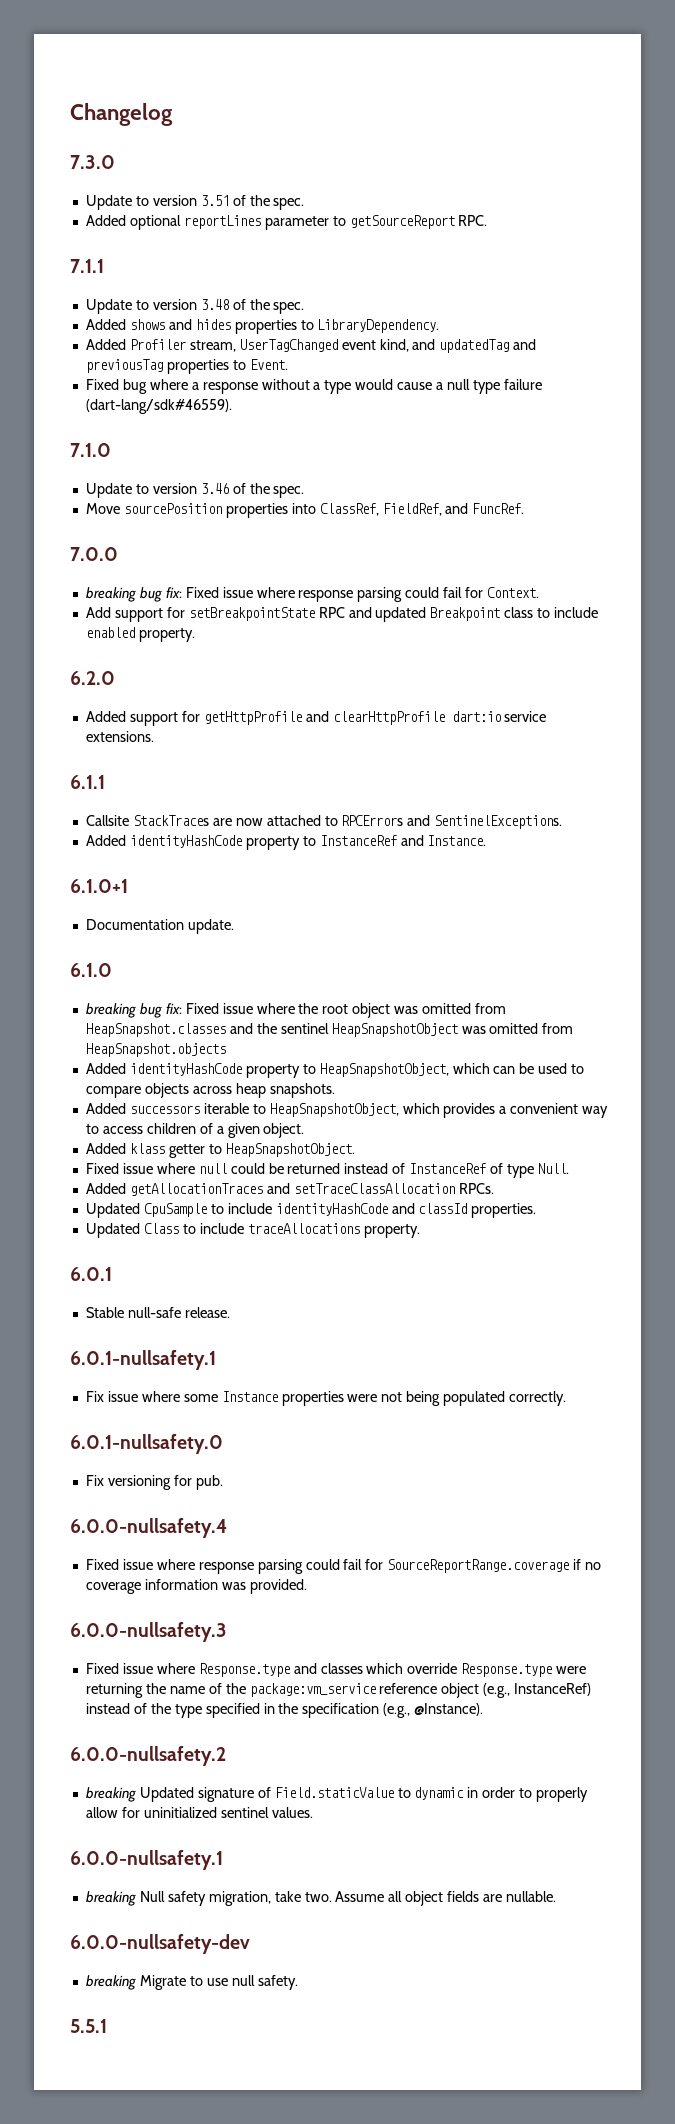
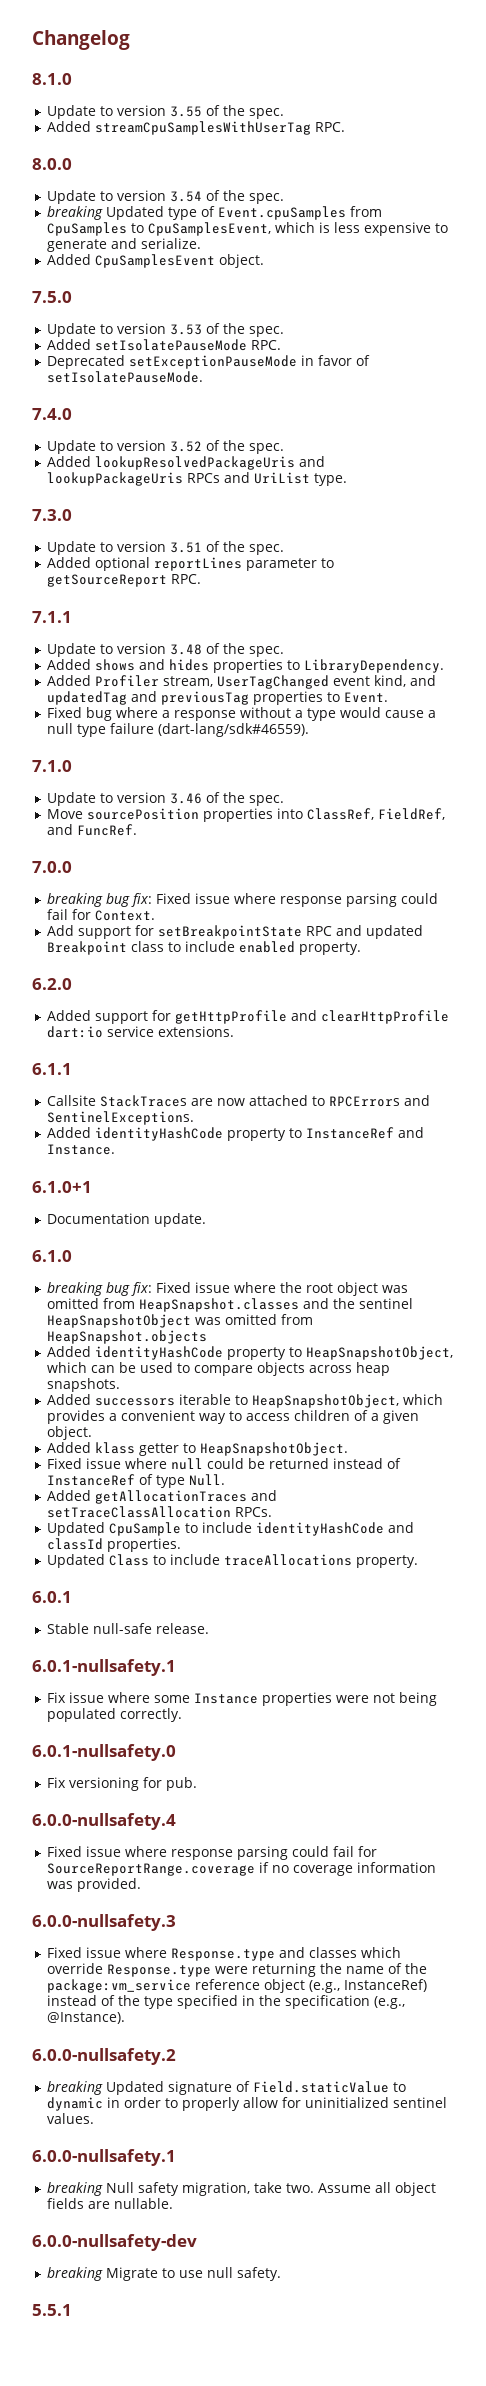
(173, 114) none -> [32,73,72,85] [46,105,284,119] [46,121,345,135] [32,158,72,170] [46,190,284,204] [46,206,382,220] [46,222,448,236] [46,238,201,252] [46,254,264,268] [32,291,72,303] [46,323,284,337] [46,339,281,351] [46,355,370,369] [46,371,203,383] [32,408,72,420] [46,440,284,454] [46,456,325,470] [46,472,347,486] // 8.1.0 // Update to version 3.55 of the spec. // Added streamCpuSamplesWithUserTag RPC. // 8.0.0 // Update to version 3.54 of the spec. // breaking Updated type of Event.cpuSamples from CpuSamples to CpuSamplesEvent, which is less expensive to generate and serialize. // Added CpuSamplesEvent object. // 7.5.0 // Update to version 3.53 of the spec. // Added setIsolatePauseMode RPC. // Deprecated setExceptionPauseMode in favor of setIsolatePauseMode. // 7.4.0 // Update to version 3.52 of the spec. // Added lookupResolvedPackageUris and lookupPackageUris RPCs and UriList type.

